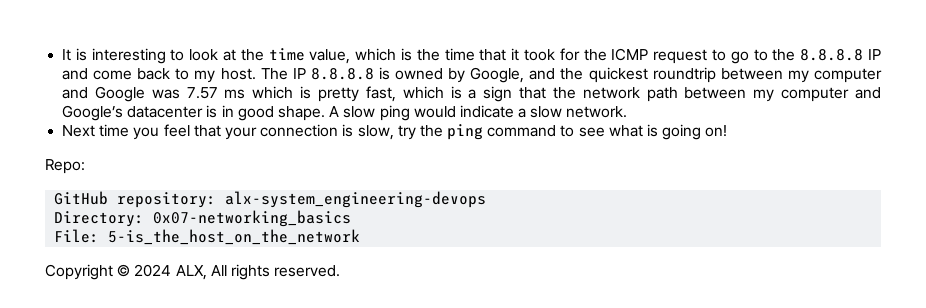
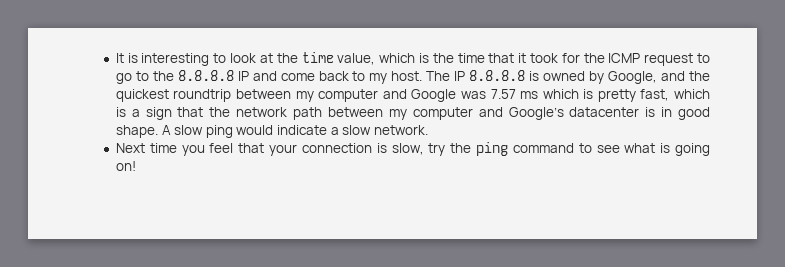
[45,159,85,174] [54,191,487,208] [54,210,352,227] [54,229,361,245] [45,264,341,280] // Repo: // GitHub repository: alx-system_engineering-devops // Directory: 0x07-networking_basics // File: 5-is_the_host_on_the_network // Copyright © 2024 ALX, All rights reserved. -> (136, 166) none

